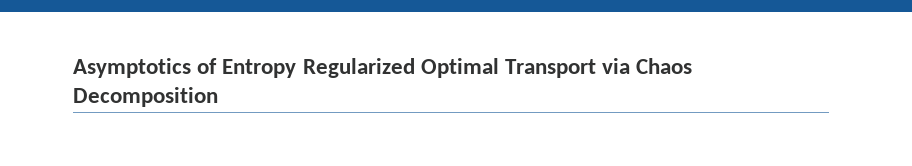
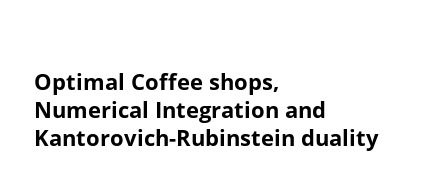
[73,58,693,78] [73,87,218,107] Asymptotics of Entropy Regularized Optimal Transport via Chaos Decomposition -> [34,73,279,95] [34,101,326,123] [34,129,379,151] Optimal Coffee shops, Numerical Integration and Kantorovich-Rubinstein duality

